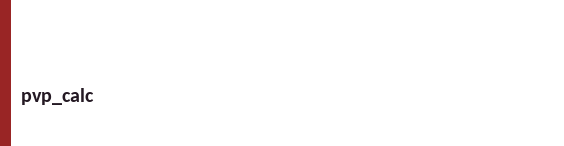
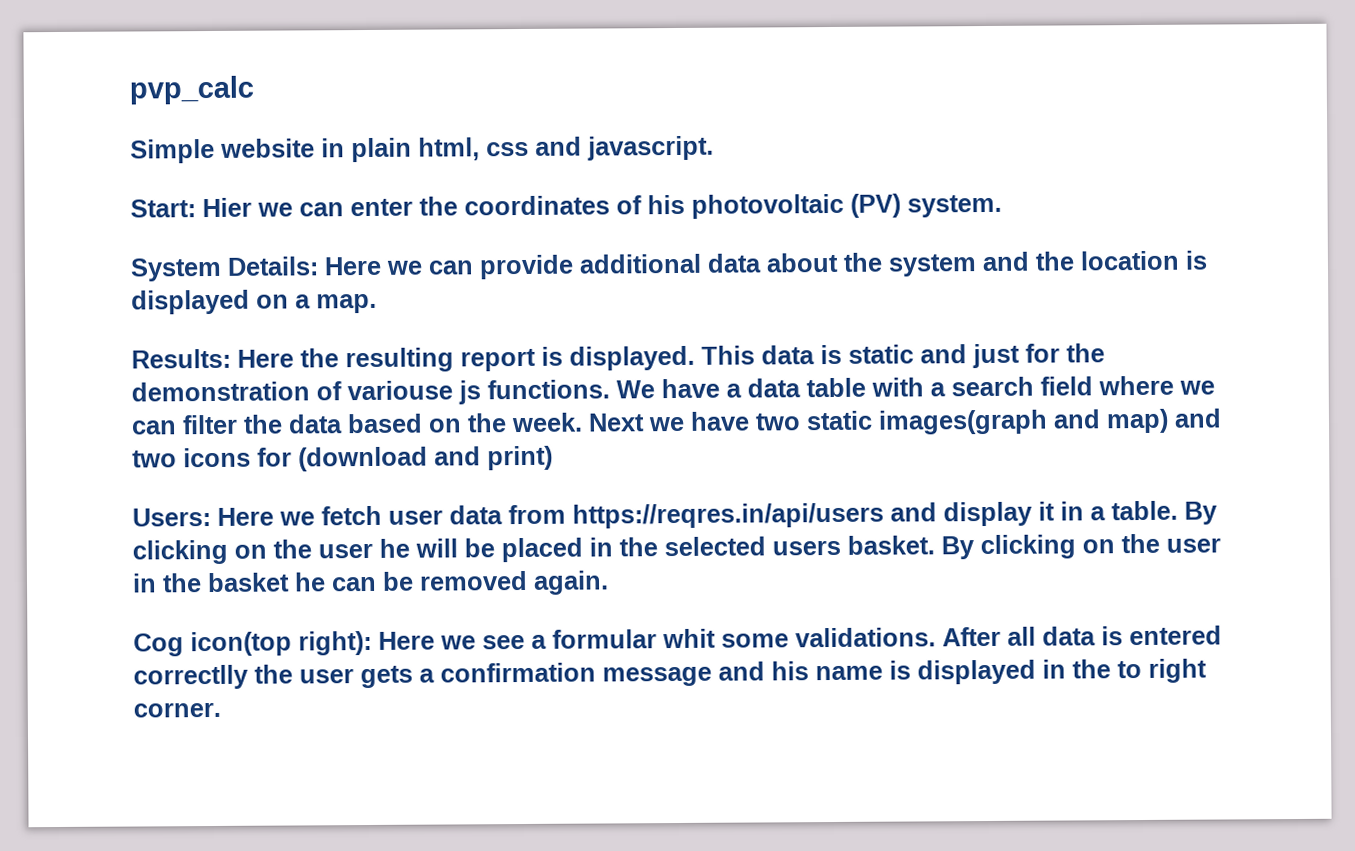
(94, 96) none -> [130,135,714,164] [130,193,1002,219] [130,250,1208,282] [131,289,377,315] [131,343,1105,373] [131,375,1215,405] [131,408,1222,435] [132,445,553,472] [132,500,1218,529] [132,533,1221,565] [132,570,609,595] [133,625,1222,657] [133,658,1207,690] [133,702,221,718] // Simple website in plain html, css and javascript. // Start: Hier we can enter the coordinates of his photovoltaic (PV) system. // System Details: Here we can provide additional data about the system and the location is displayed on a map. // Results: Here the resulting report is displayed. This data is static and just for the demonstration of variouse js functions. We have a data table with a search field where we can filter the data based on the week. Next we have two static images(graph and map) and two icons for (download and print) // Users: Here we fetch user data from https://reqres.in/api/users and display it in a table. By clicking on the user he will be placed in the selected users basket. By clicking on the user in the basket he can be removed again. // Cog icon(top right): Here we see a formular whit some validations. After all data is entered correctlly the user gets a confirmation message and his name is displayed in the to right corner.

